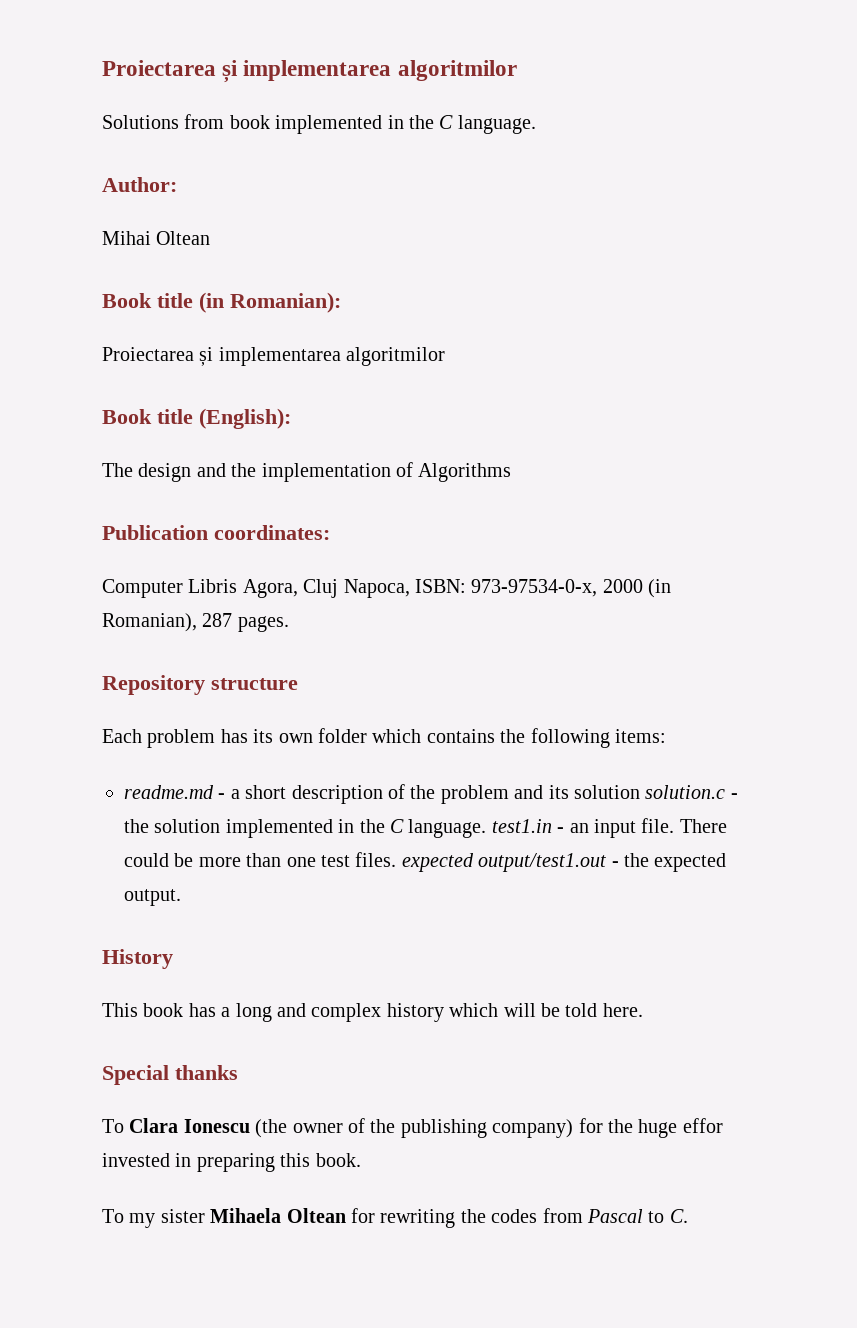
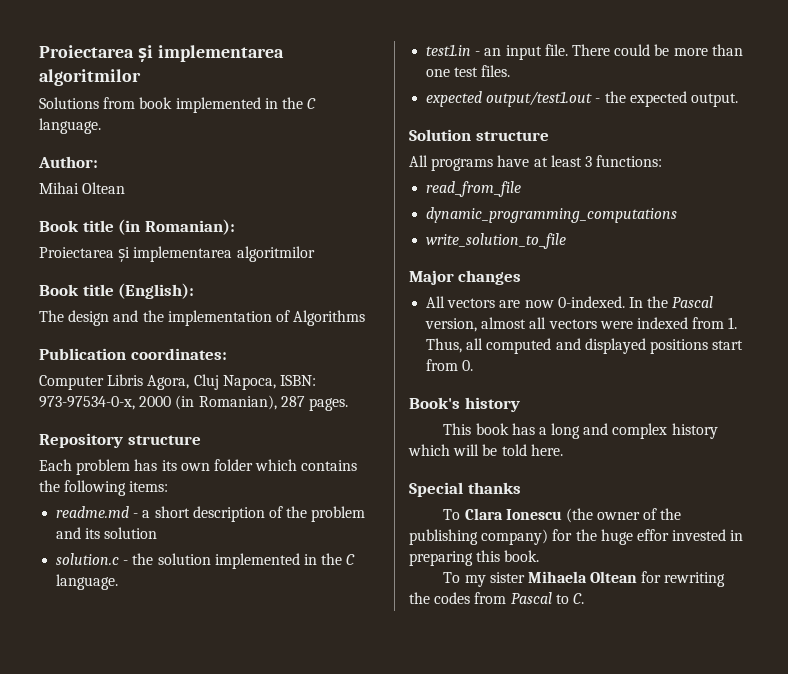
(640, 792) none -> (158, 533) //
(487, 828) none -> (119, 582) //
(397, 859) none -> (511, 71) //
[102,949,173,969] History -> [409,129,549,141] [409,155,663,171] [426,181,522,197] [426,207,678,223] [426,233,567,249] [409,270,522,285] [426,296,714,308] [425,317,738,332] [426,338,744,354] [426,359,474,371] [409,397,520,412] Solution structure // All programs have at least 3 functions: // read_from_file // dynamic_programming_computations // write_solution_to_file // Major changes // All vectors are now 0-indexed. In the Pascal version, almost all vectors were indexed from 1. Thus, all computed and displayed positions start from 0. // Book's history

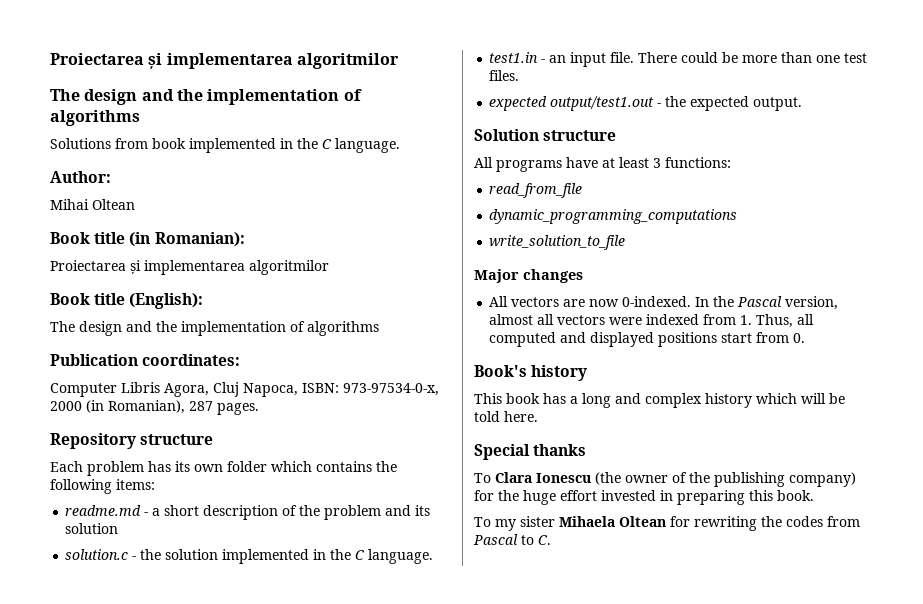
[39,45,284,62] [39,69,141,86] Proiectarea și implementarea algoritmilor -> [50,53,399,69] [50,89,362,105] [50,110,140,126] Proiectarea și implementarea algoritmilor // The design and the implementation of algorithms
[293,310,366,326] Algorithms -> [307,321,379,336] algorithms
[636,529,669,541] effor -> [560,490,597,501] effort

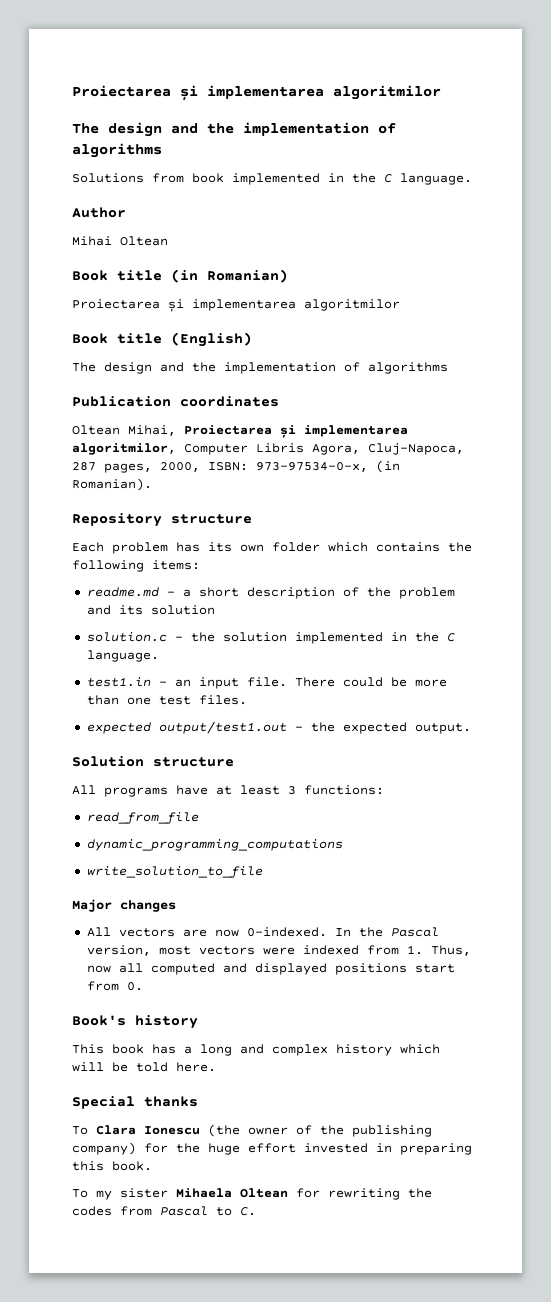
[50,171,111,183] Author: -> [72,207,126,218] Author
[154,232,245,247] Romanian): -> [207,269,288,283] Romanian)
[129,293,204,309] (English): -> [171,332,252,347] (English)
[142,354,241,366] [50,382,439,397] [50,400,259,415] coordinates: // Computer Libris Agora, Cluj Napoca, ISBN: 973-97534-0-x, 2000 (in Romanian), 287 pages. -> [180,396,279,407] [72,425,408,438] [72,443,464,455] [72,460,400,473] [72,478,152,491] coordinates // Oltean Mihai, Proiectarea și implementarea algoritmilor, Computer Libris Agora, Cluj-Napoca, 287 pages, 2000, ISBN: 973-97534-0-x, (in Romanian).
[489,314,555,325] almost all -> [158,946,191,955] most
(794, 321) none -> [86,965,111,973] now

